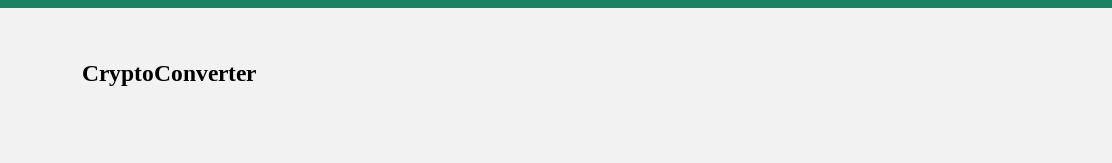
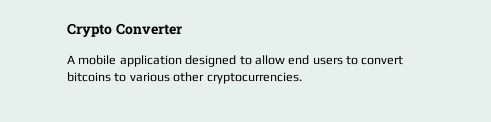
[82,66,256,86] CryptoConverter -> [67,23,182,37] [67,55,404,67] [67,72,302,84] Crypto Converter // A mobile application designed to allow end users to convert bitcoins to various other cryptocurrencies.

